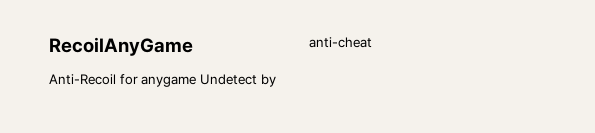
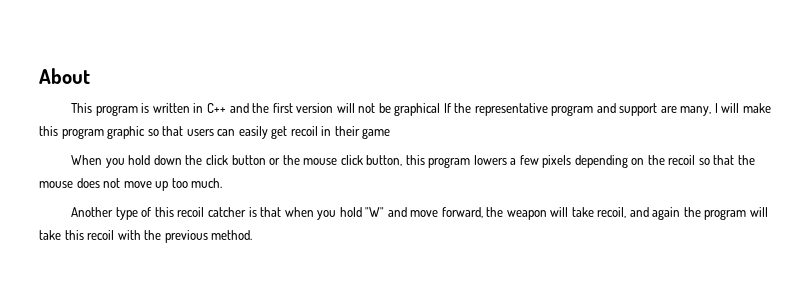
[49,37,193,56] [49,74,276,87] [309,37,372,48] RecoilAnyGame // Anti-Recoil for anygame Undetect by anti-cheat -> [39,68,90,84] [71,103,771,116] [39,126,391,139] [71,155,755,168] [39,178,223,191] [71,207,768,220] [39,230,253,243] About // This program is written in C++ and the first version will not be graphical If the representative program and support are many, I will make this program graphic so that users can easily get recoil in their game // When you hold down the click button or the mouse click button, this program lowers a few pixels depending on the recoil so that the mouse does not move up too much. // Another type of this recoil catcher is that when you hold "W" and move forward, the weapon will take recoil, and again the program will take this recoil with the previous method.

